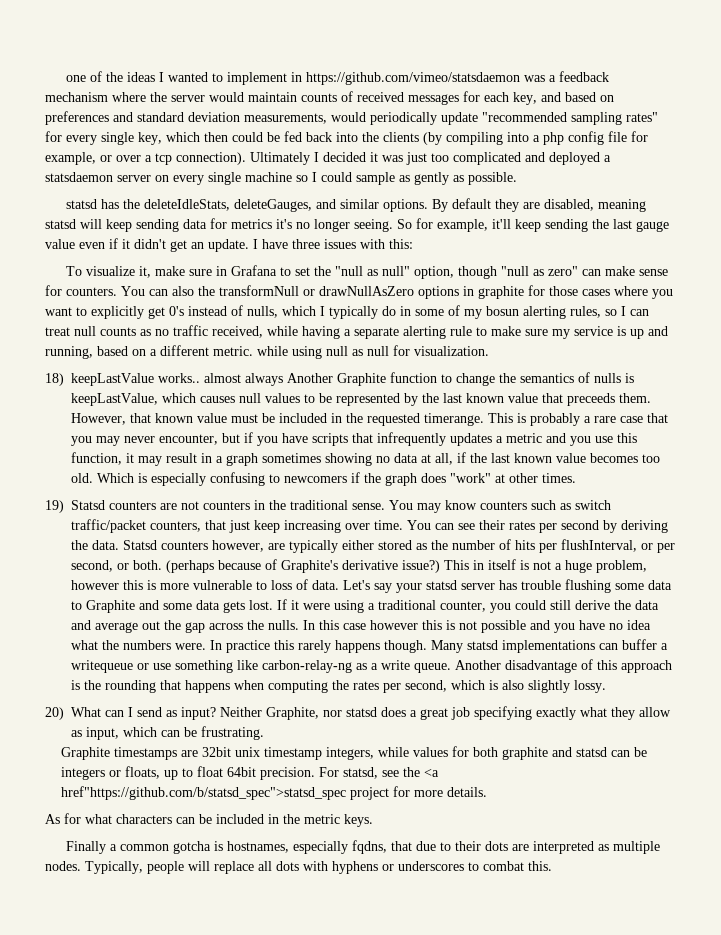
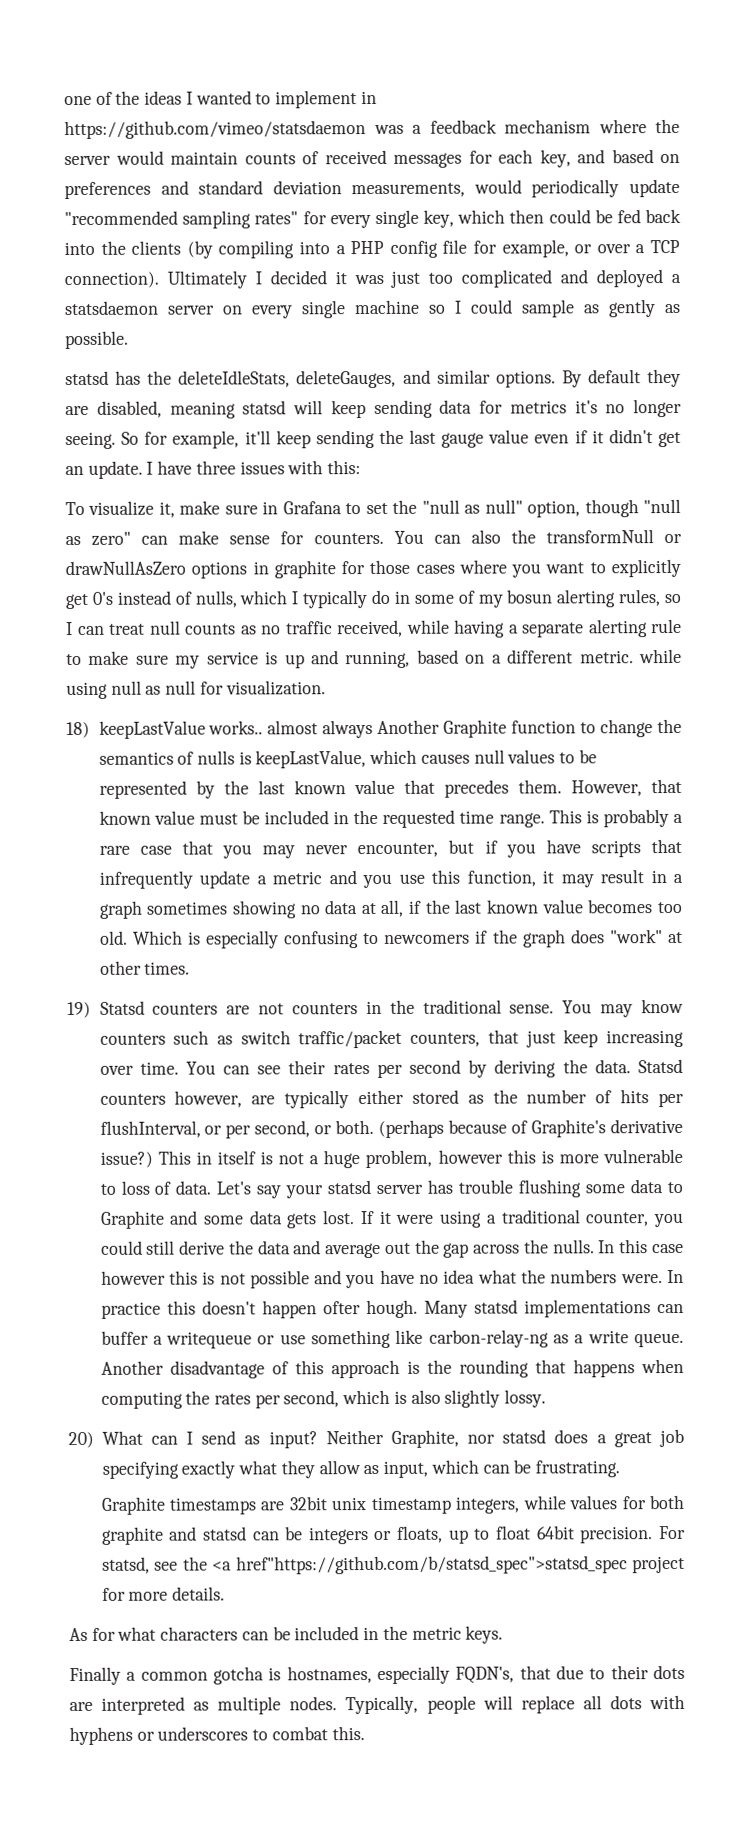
[543,132,564,145] php -> [350,240,385,255] PHP
[155,153,172,165] tcp -> [650,239,681,254] TCP
[567,393,615,406] preceeds -> [443,779,509,798] precedes
[424,413,484,426] timerange. -> [459,810,545,828] time range.
[450,433,492,446] updates -> [199,870,251,889] update
[298,640,427,653] rarely happens though. -> [201,1299,418,1319] doesn't happen ofter hough.
[352,840,388,854] fqdns, -> [455,1666,515,1684] FQDN's,

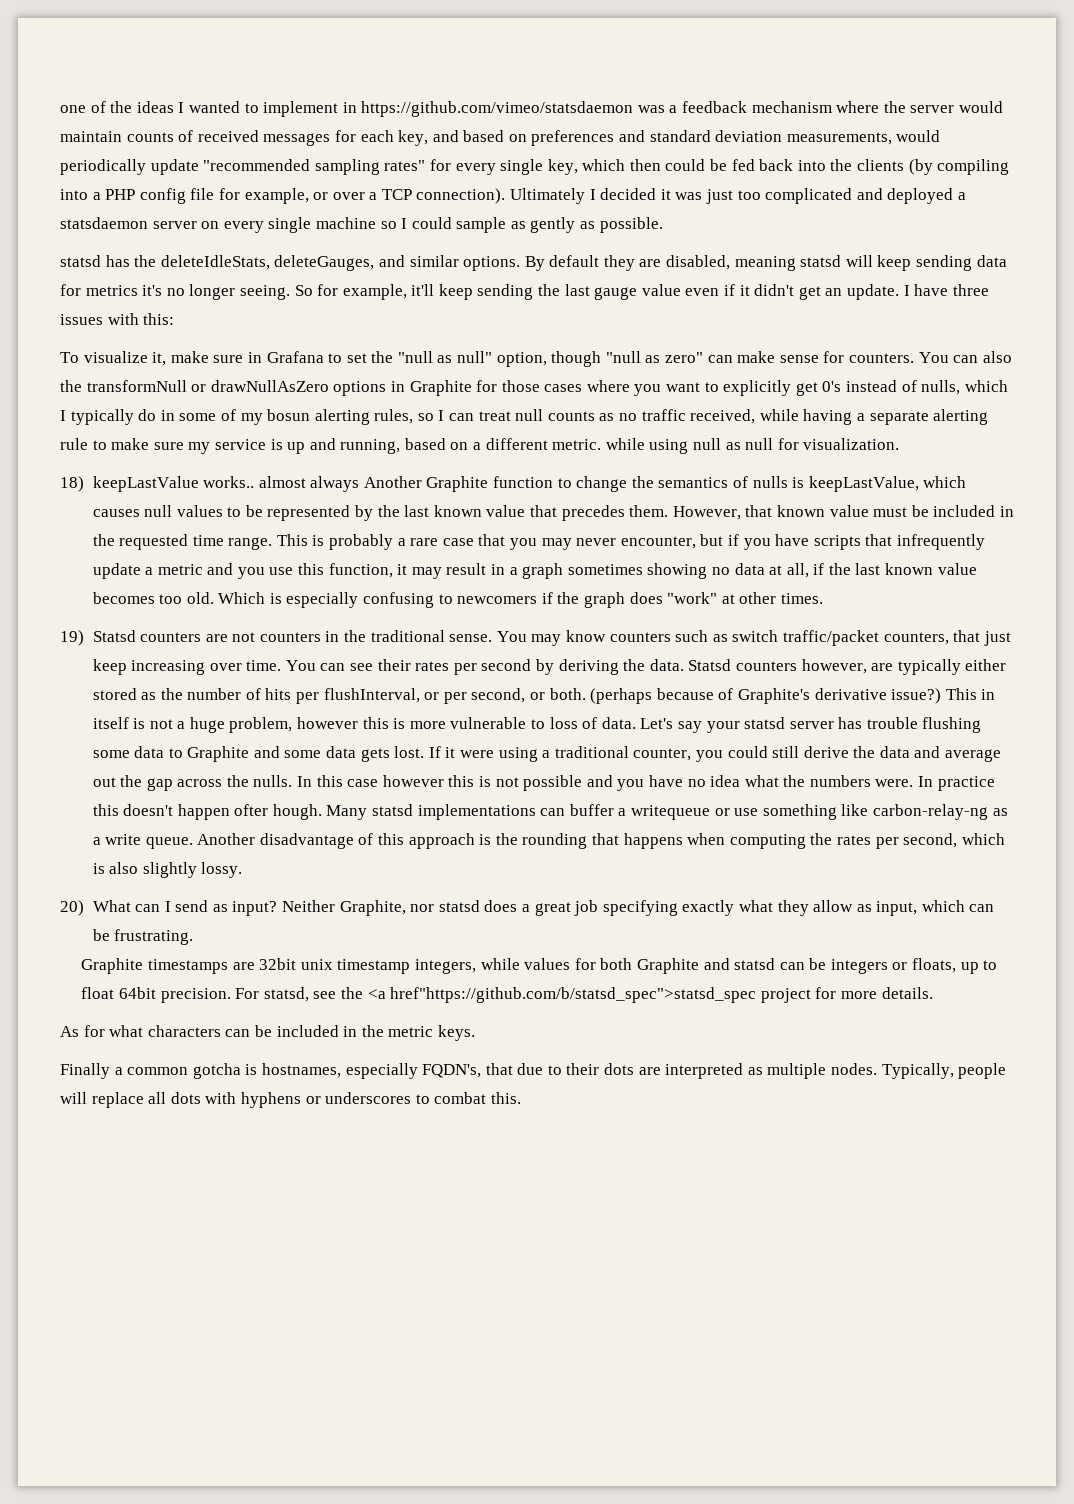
[273,560,336,579] graphite -> [409,380,472,396] Graphite
[101,1526,164,1545] graphite -> [636,958,699,974] Graphite

